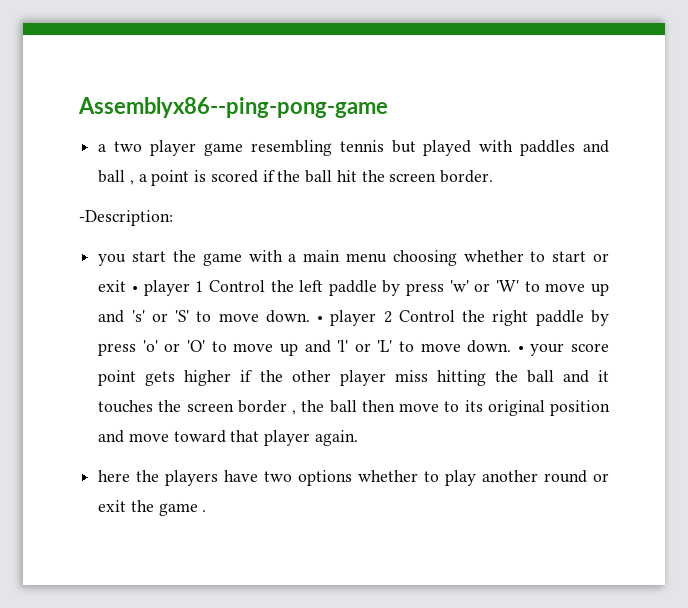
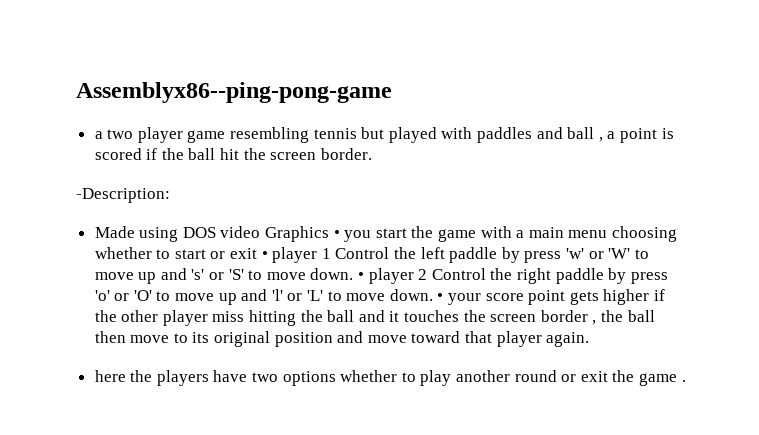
(173, 218) none -> [94,226,340,242] Made using DOS video Graphics •

